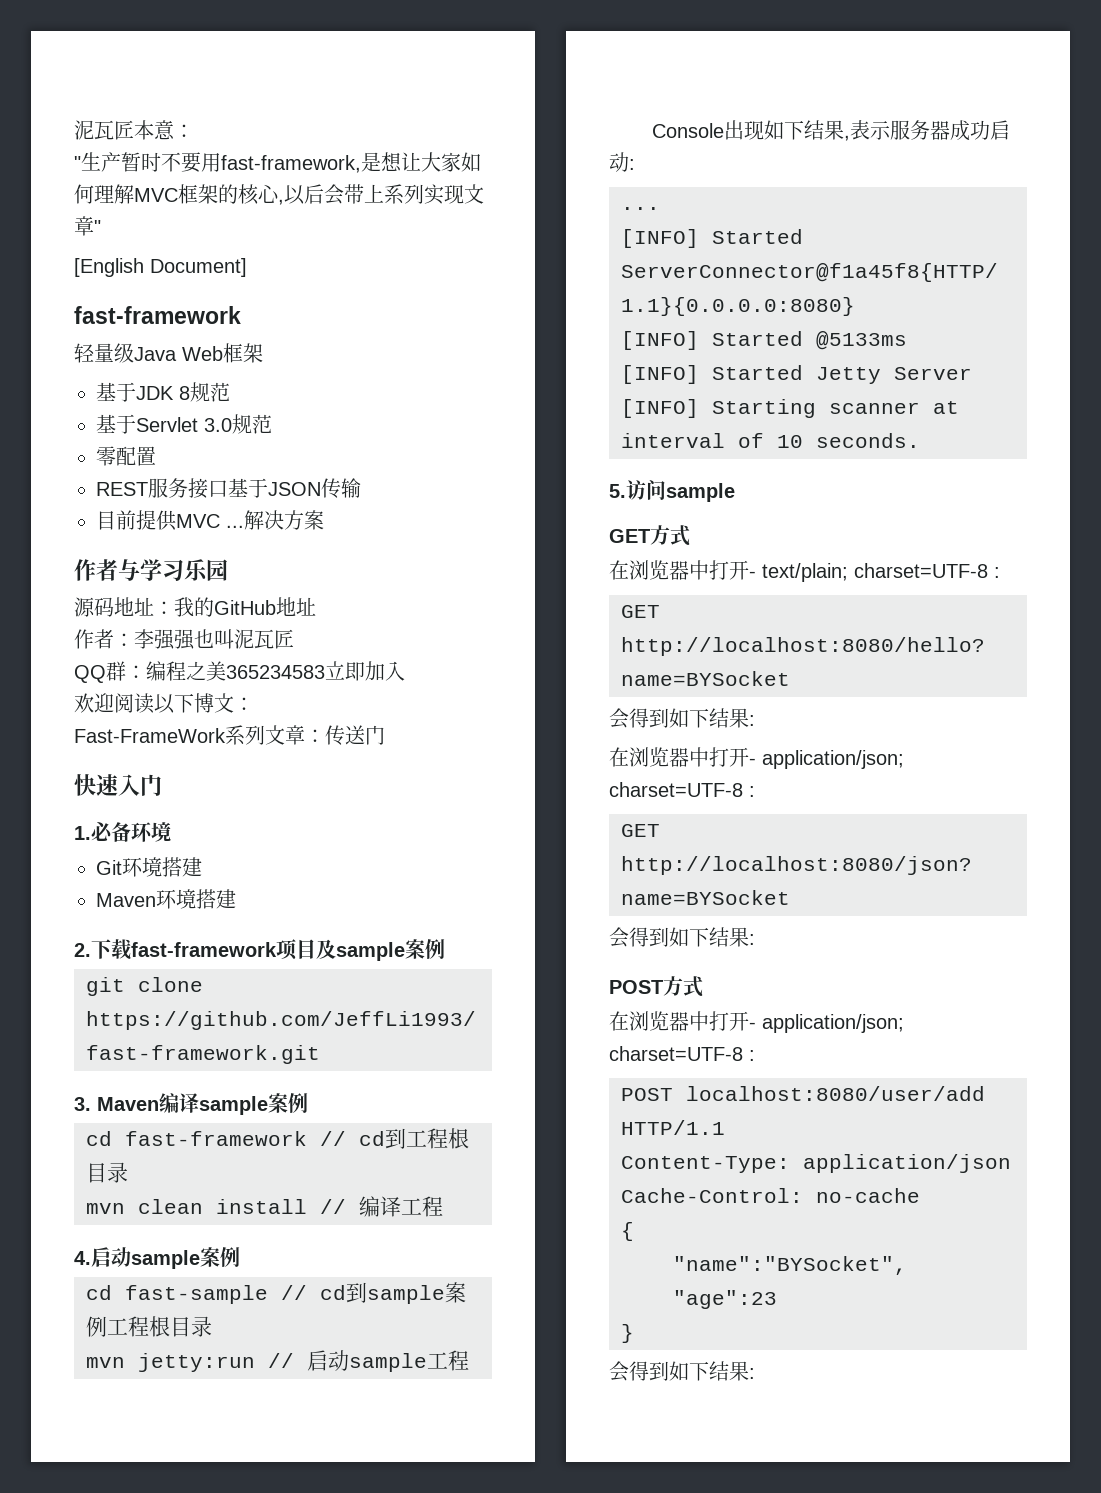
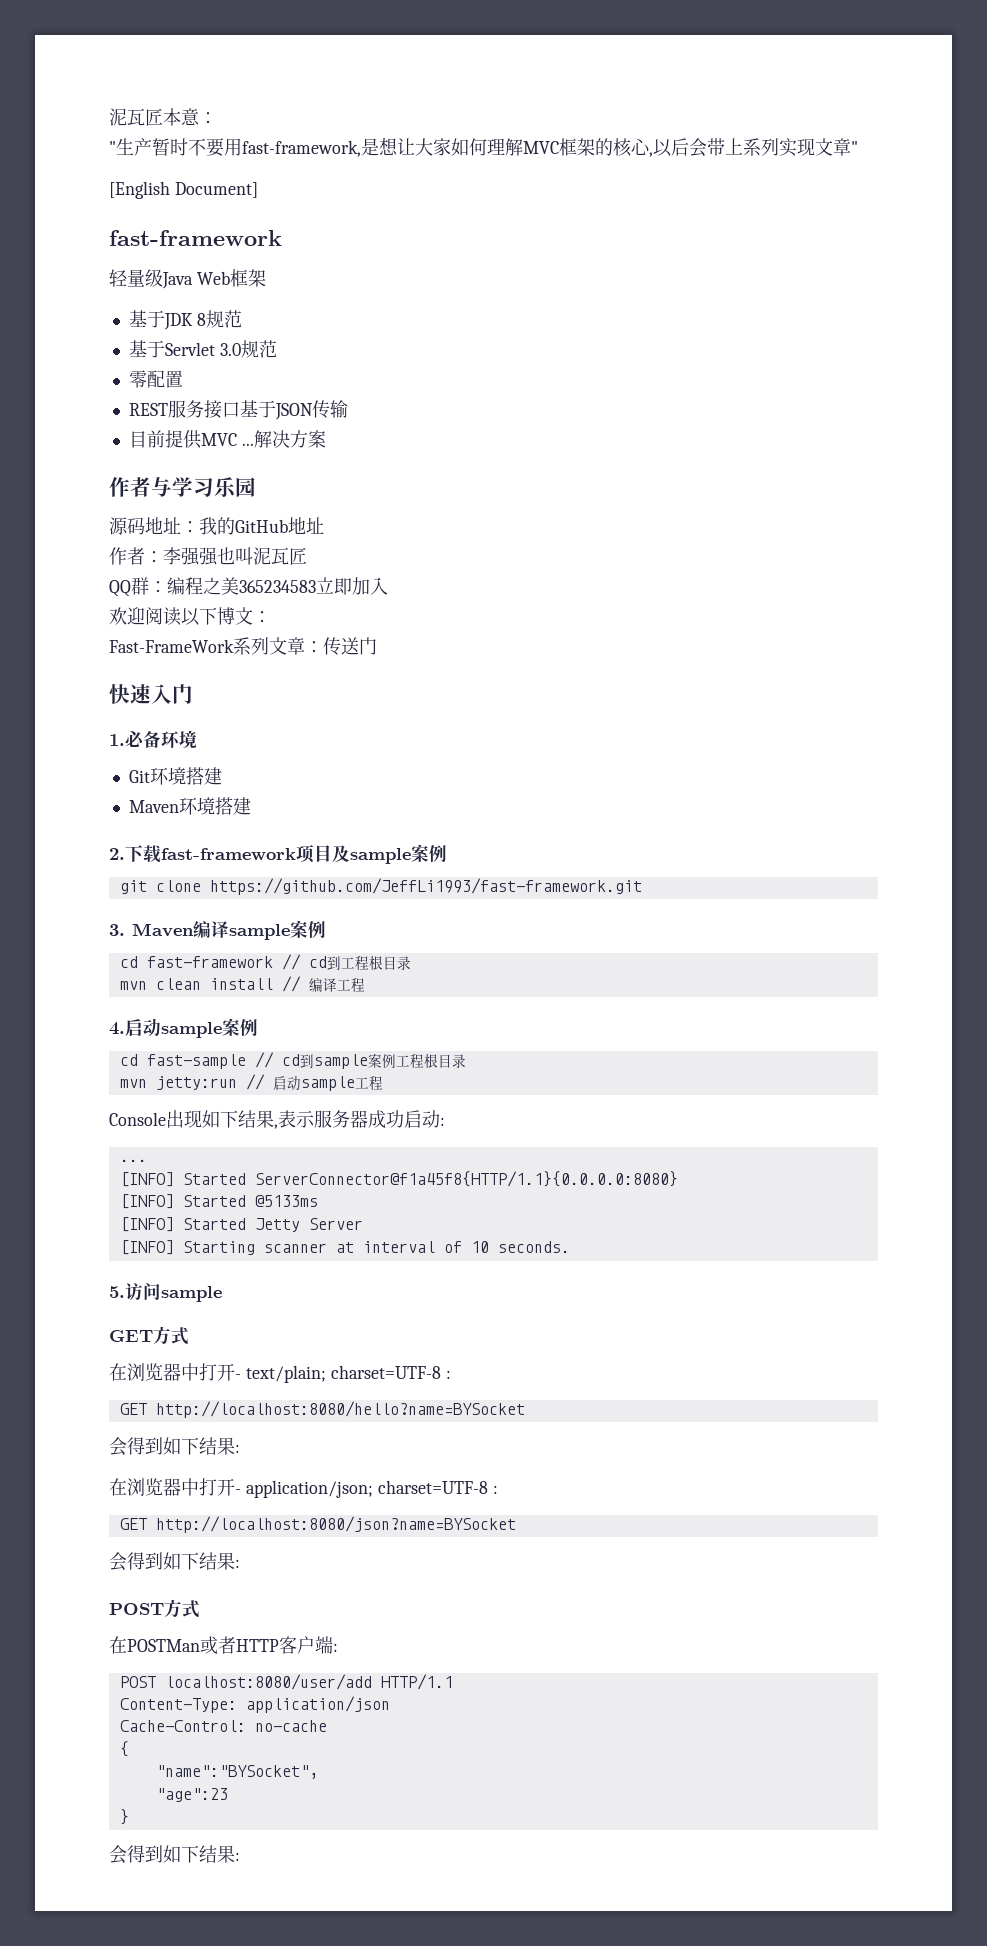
[629,1011,904,1033] [609,1046,743,1061] 浏览器中打开- application/json; charset=UTF-8 -> [127,1636,333,1654] POSTMan或者HTTP客户端

